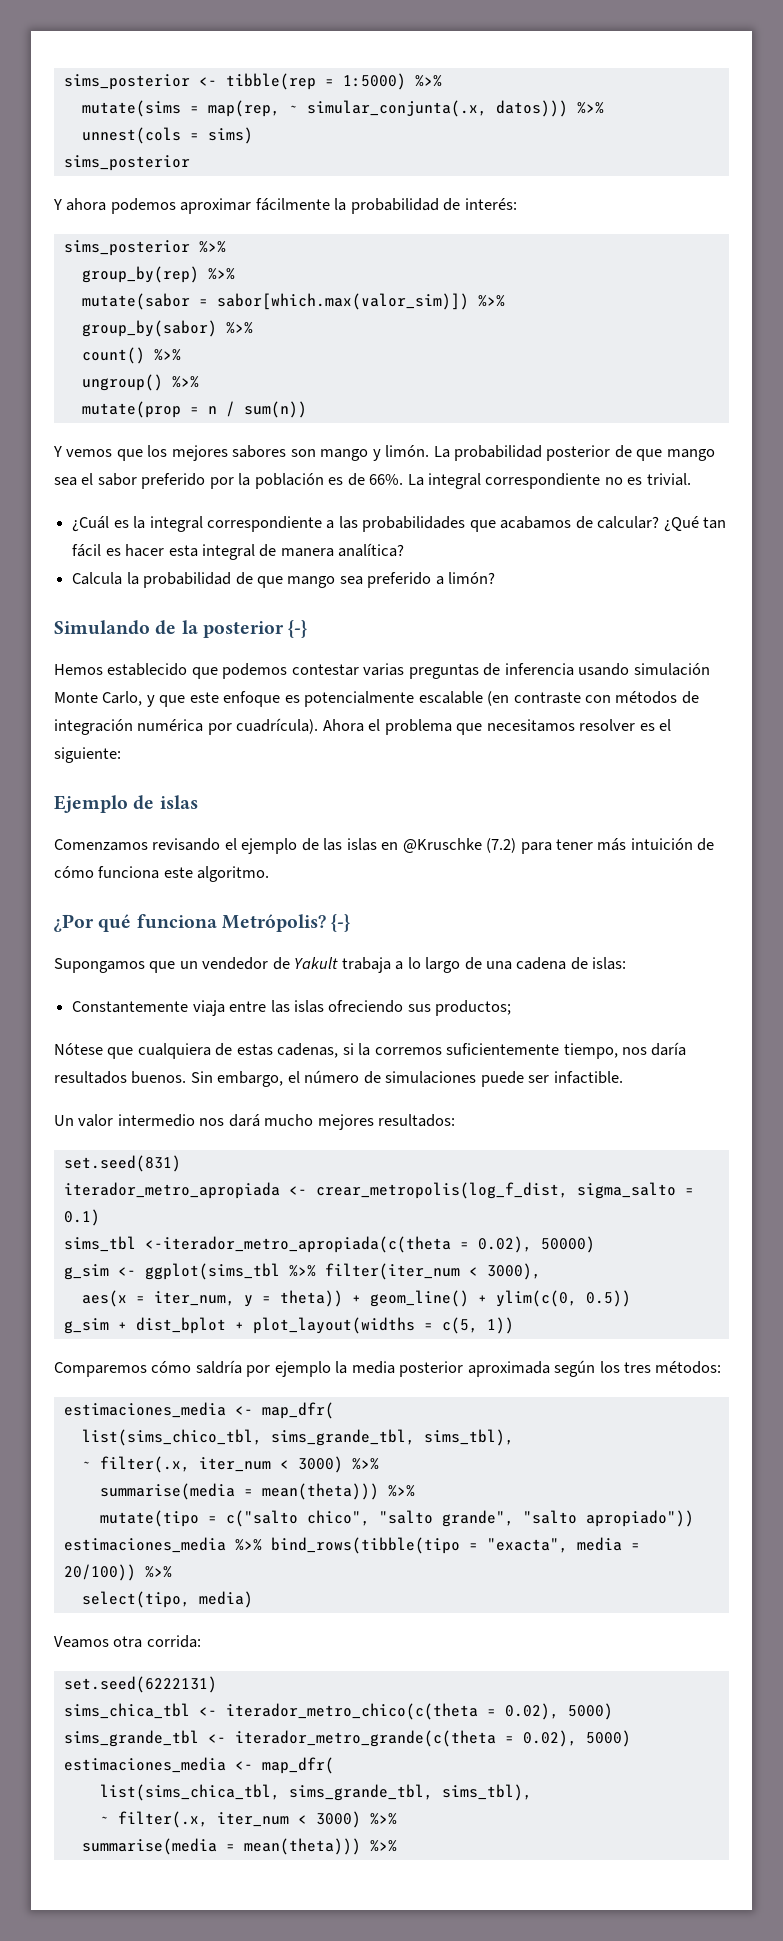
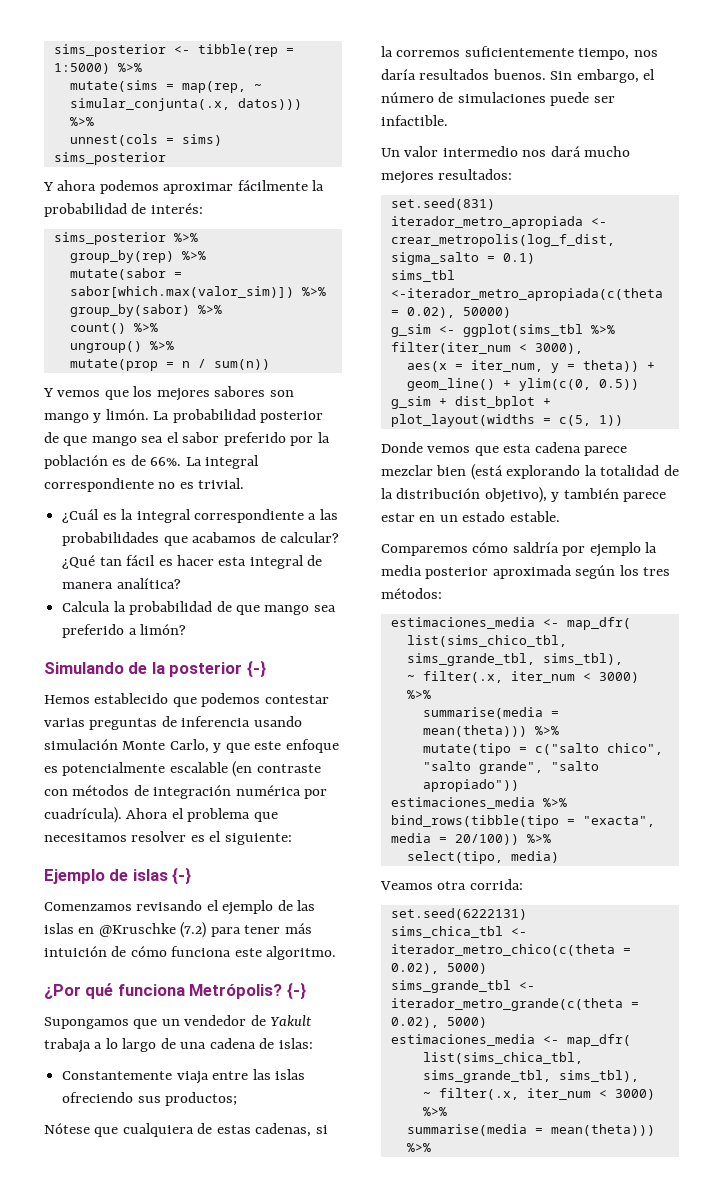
(198, 802) none -> [172,867,192,885] {-}
(514, 1325) none -> [381,442,628,456] [381,464,679,480] [381,487,667,503] [381,511,560,522] // Donde vemos que esta cadena parece mezclar bien (está explorando la totalidad de la distribución objetivo), y también parece estar en un estado estable.

